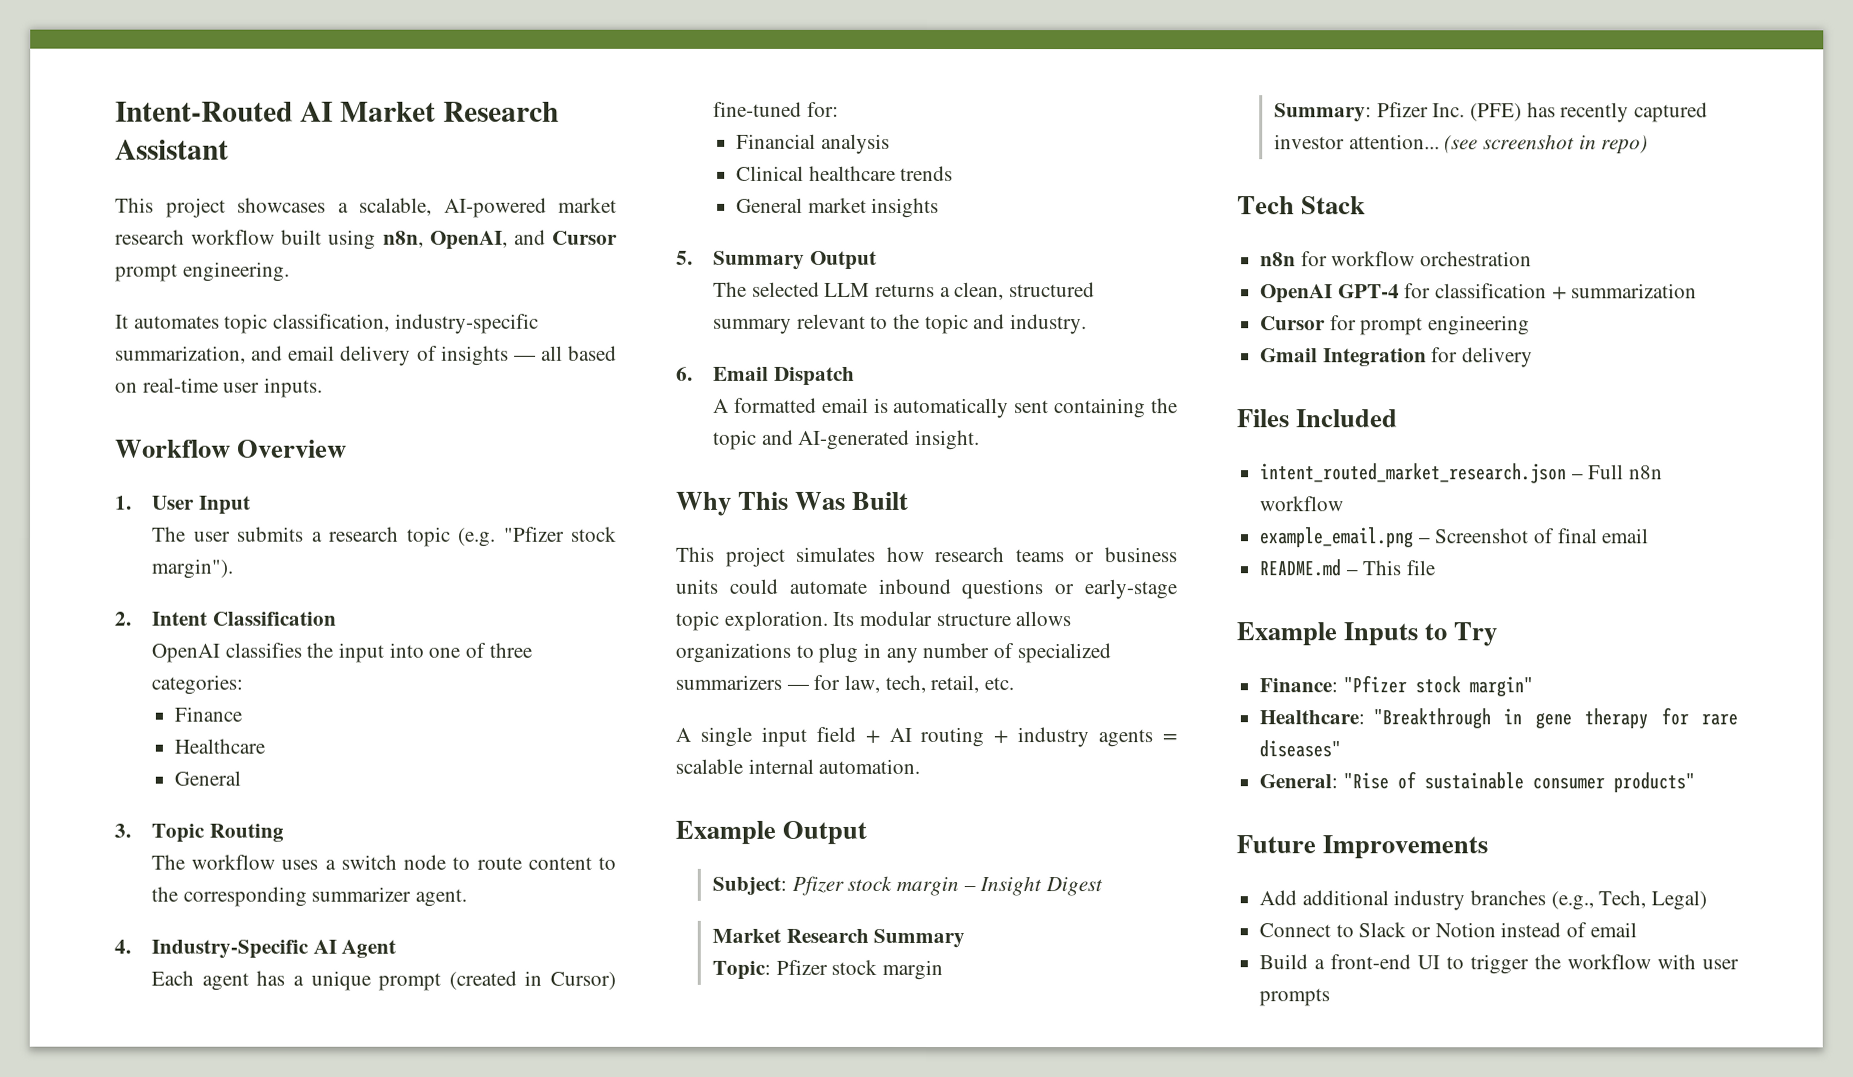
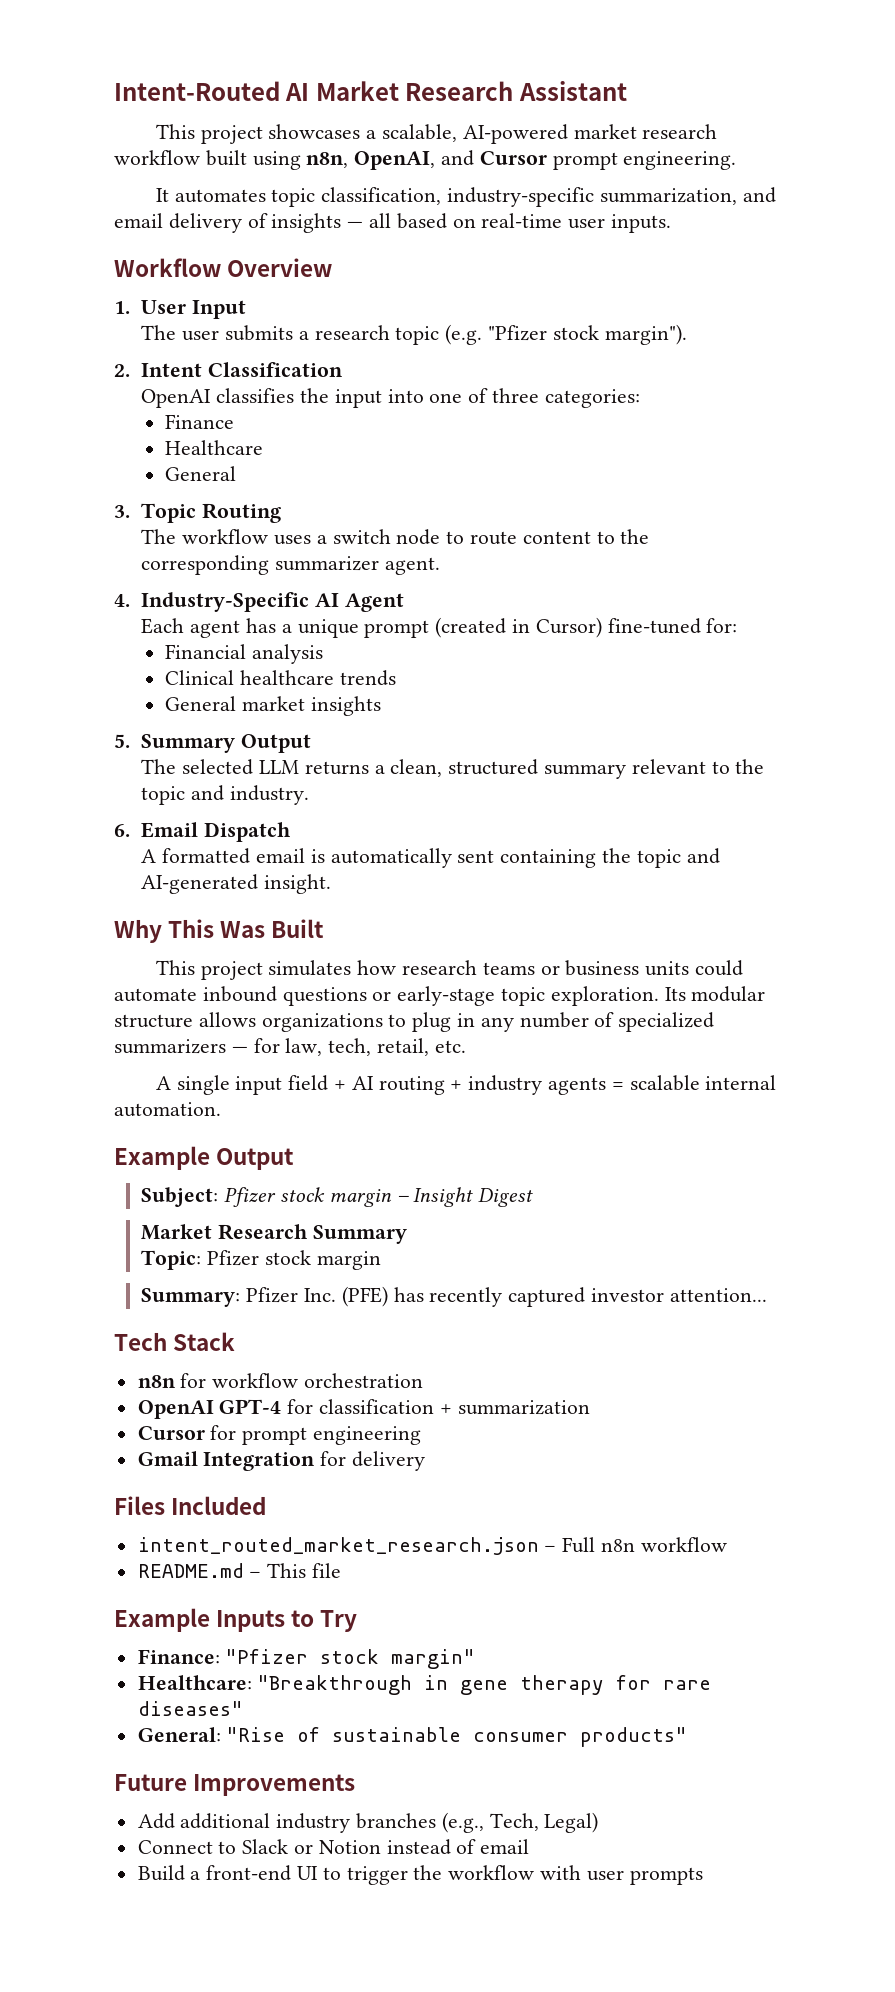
[1444,134,1649,155] (see screenshot in repo) -> (767, 1295) none
[1259,527,1650,549] // example_email.png – Screenshot of final email -> (727, 1544) none

